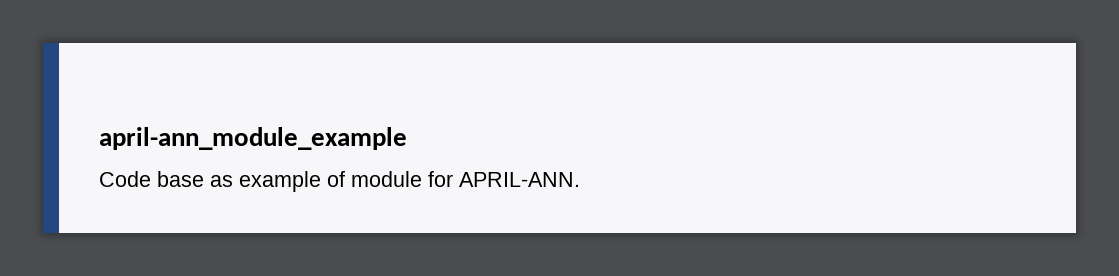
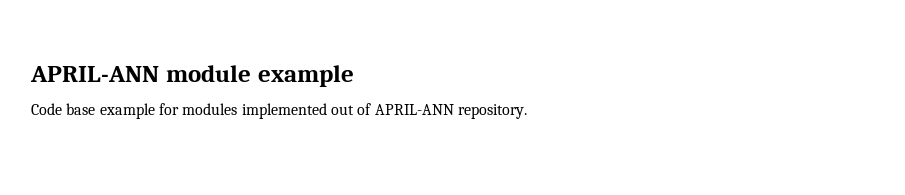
[99,127,407,150] april-ann_module_example -> [30,65,354,87] APRIL-ANN module example
[210,171,580,192] as example of module for APRIL-ANN. -> [99,103,527,119] example for modules implemented out of APRIL-ANN repository.

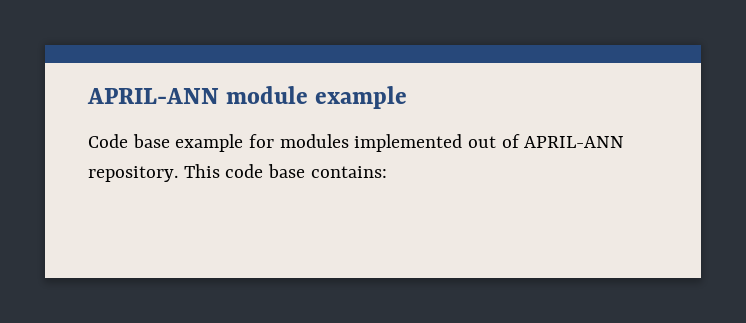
(527, 111) none -> [183,164,387,178] This code base contains:

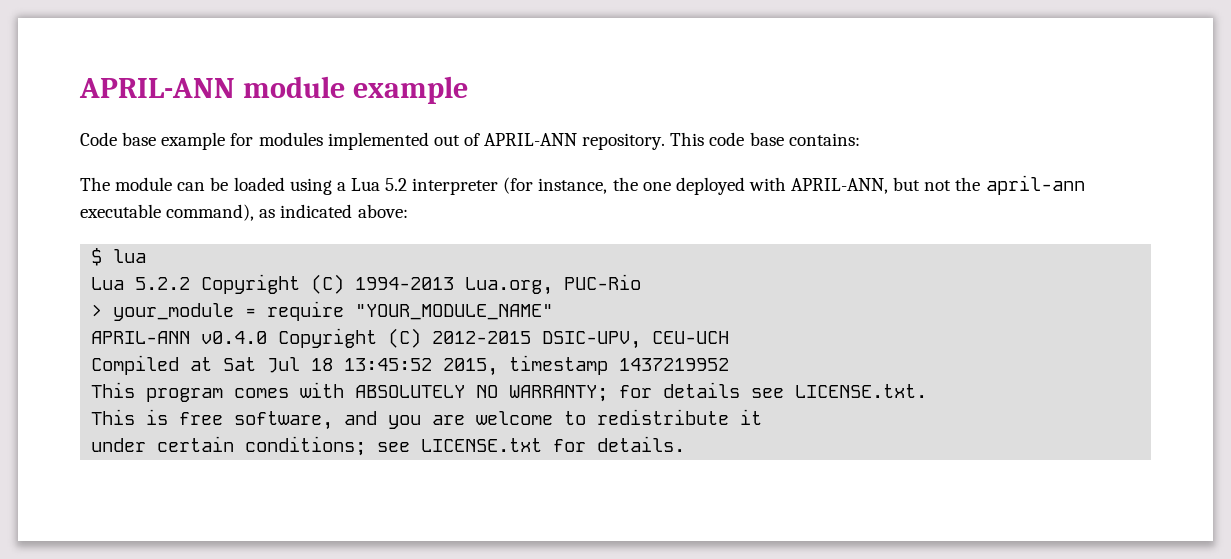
(387, 172) none -> [80,175,1085,195] [80,204,408,221] [91,248,147,266] [91,274,642,295] [91,301,554,321] [91,328,730,349] [91,355,730,376] [91,382,928,402] [91,409,763,430] [91,436,686,456] // The module can be loaded using a Lua 5.2 interpreter (for instance, the one deployed with APRIL-ANN, but not the april-ann executable command), as indicated above: // $ lua // Lua 5.2.2 Copyright (C) 1994-2013 Lua.org, PUC-Rio // > your_module = require "YOUR_MODULE_NAME" // APRIL-ANN v0.4.0 Copyright (C) 2012-2015 DSIC-UPV, CEU-UCH // Compiled at Sat Jul 18 13:45:52 2015, timestamp 1437219952 // This program comes with ABSOLUTELY NO WARRANTY; for details see LICENSE.txt. // This is free software, and you are welcome to redistribute it // under certain conditions; see LICENSE.txt for details.

